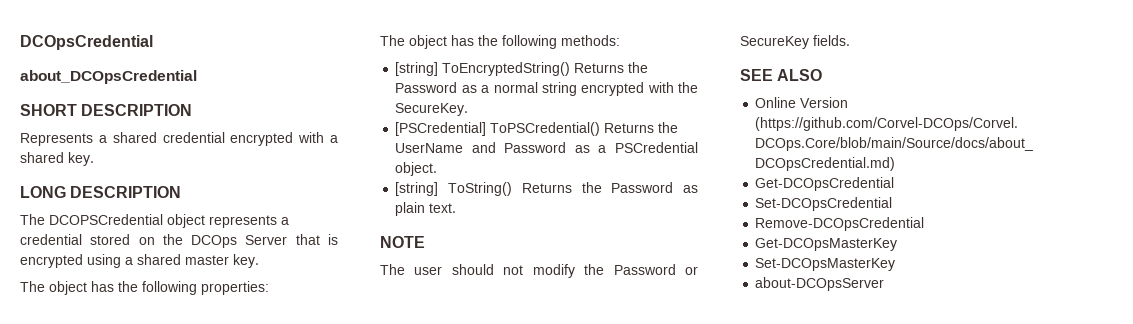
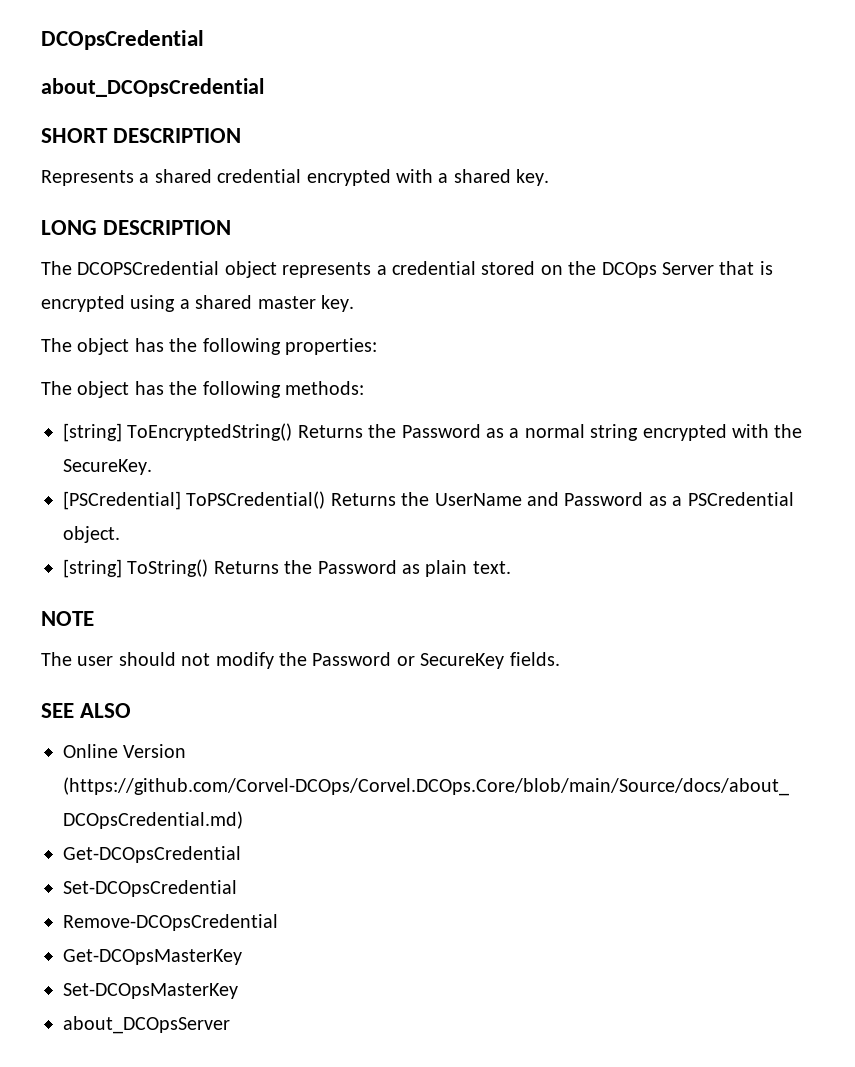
[755,277,885,291] about-DCOpsServer -> [63,1016,230,1034] about_DCOpsServer

